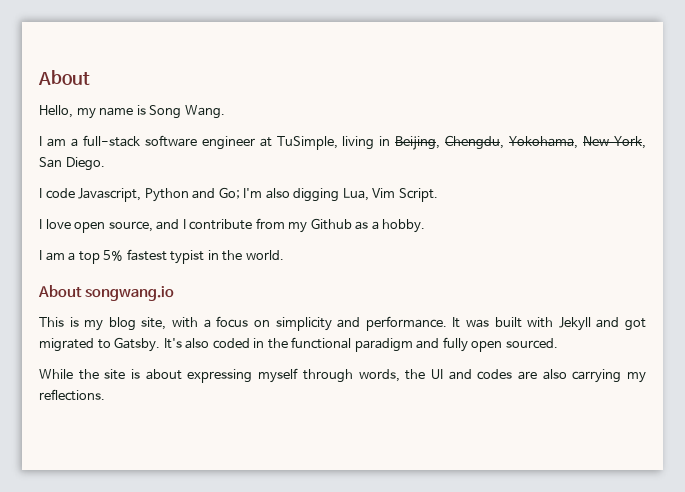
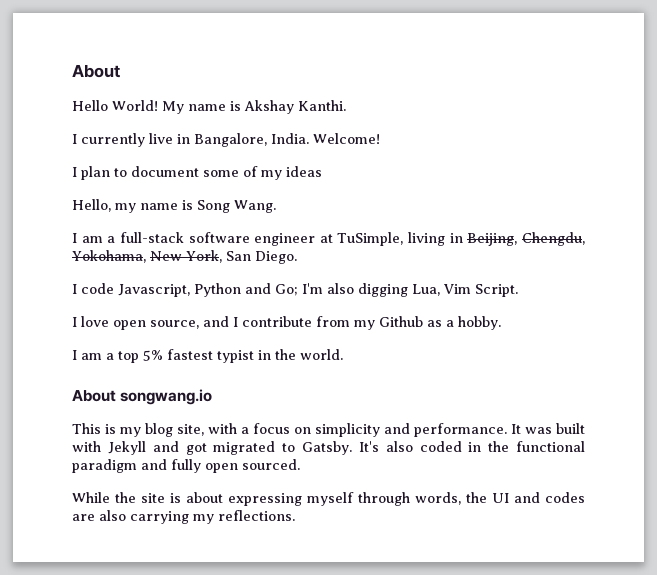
[38,70,90,85] About -> [72,64,120,78] [72,100,346,114] [72,133,380,147] [72,166,322,180] About // Hello World! My name is Akshay Kanthi. // I currently live in Bangalore, India. Welcome! // I plan to document some of my ideas

